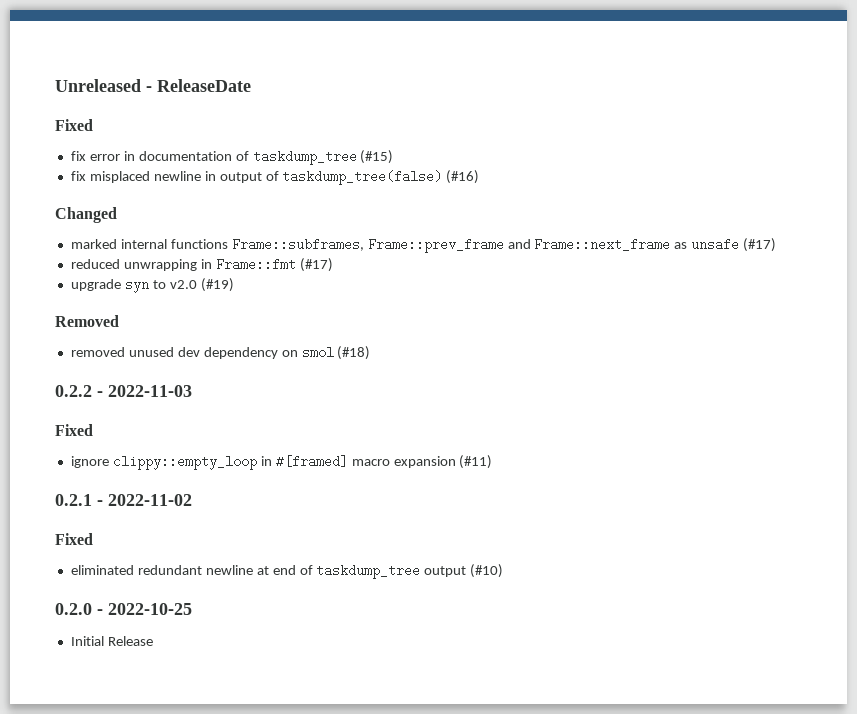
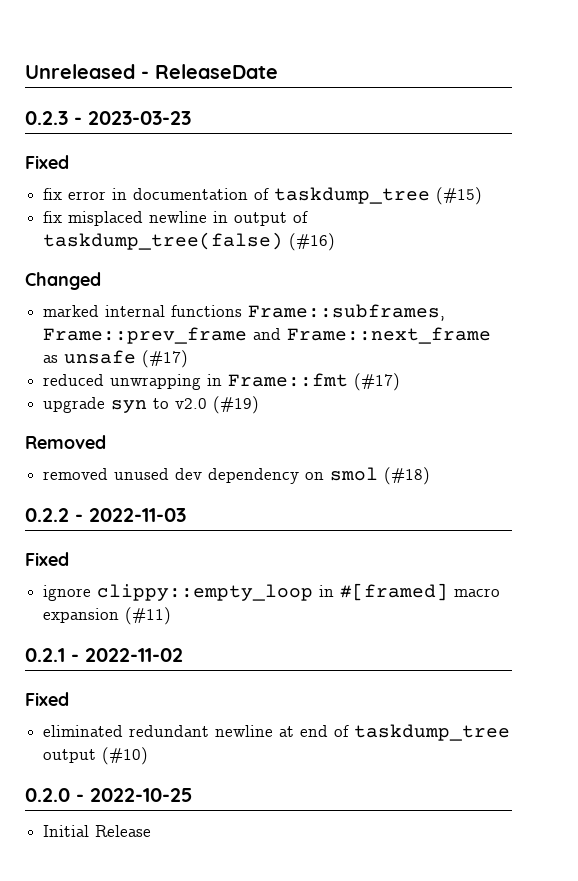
(251, 85) none -> [25,111,191,125] // 0.2.3 - 2023-03-23

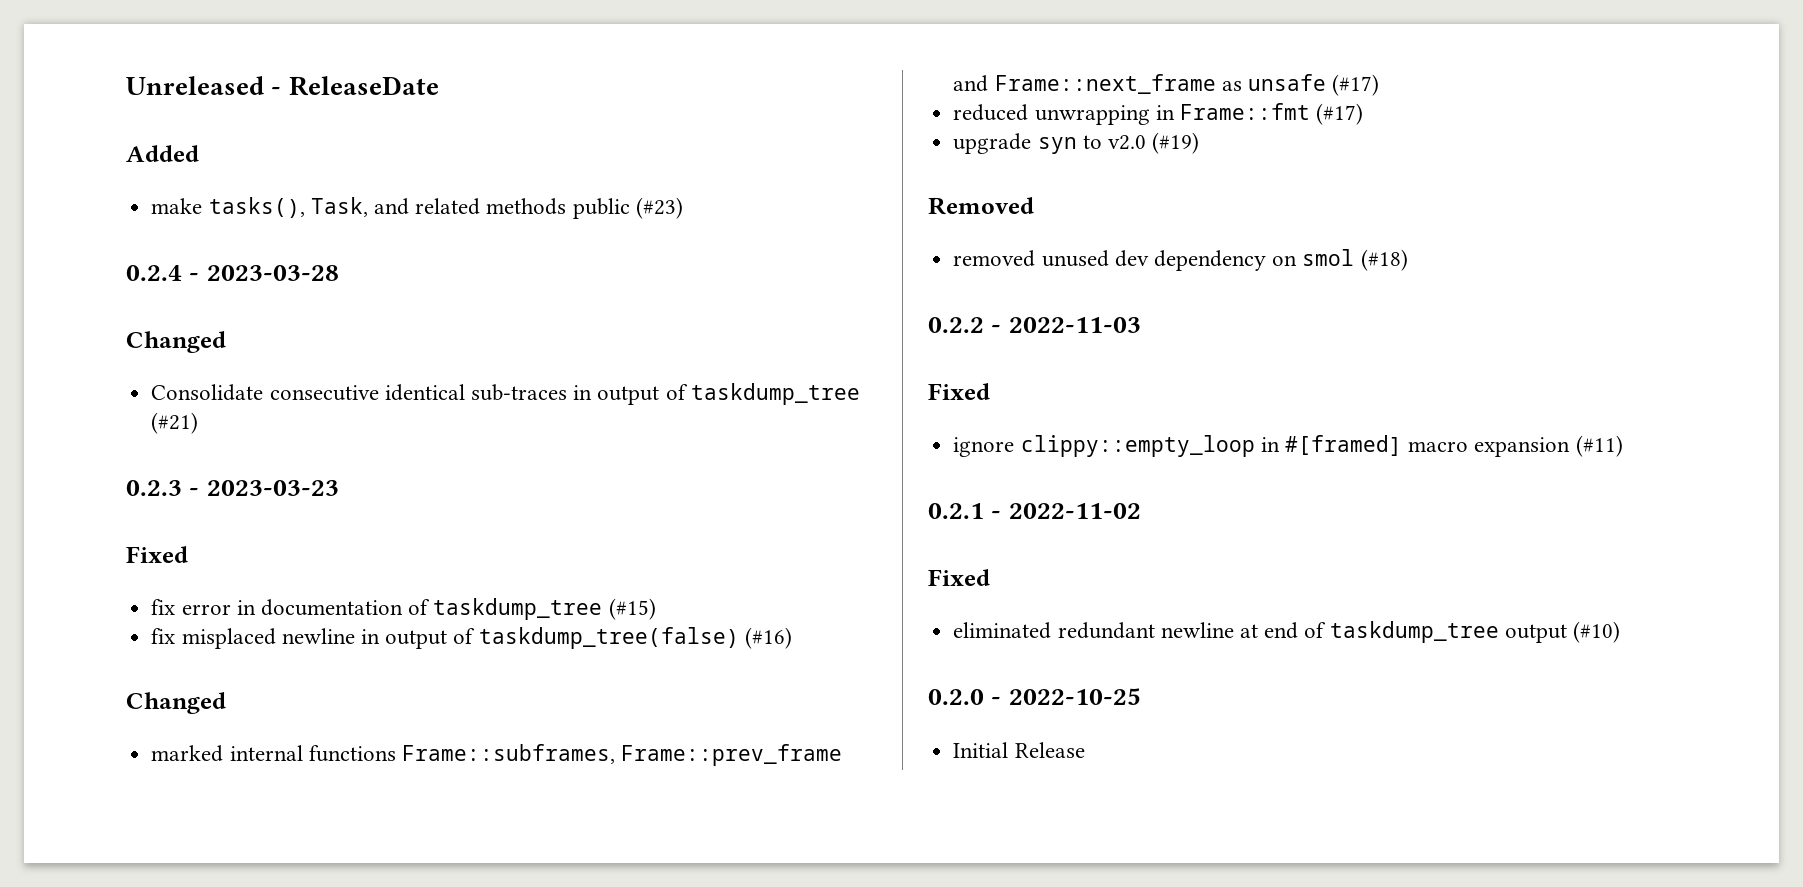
(278, 71) none -> [126,145,199,162] [151,197,683,219] [126,265,339,281] [126,331,226,353] [151,383,860,405] [151,412,199,434] // Added // make tasks(), Task, and related methods public (#23) // 0.2.4 - 2023-03-28 // Changed // Consolidate consecutive identical sub-traces in output of taskdump_tree (#21)

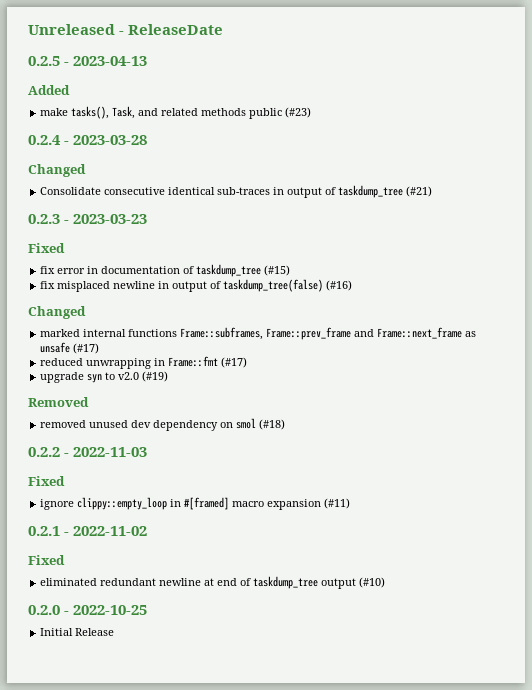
(439, 86) none -> [28,56,148,66] // 0.2.5 - 2023-04-13

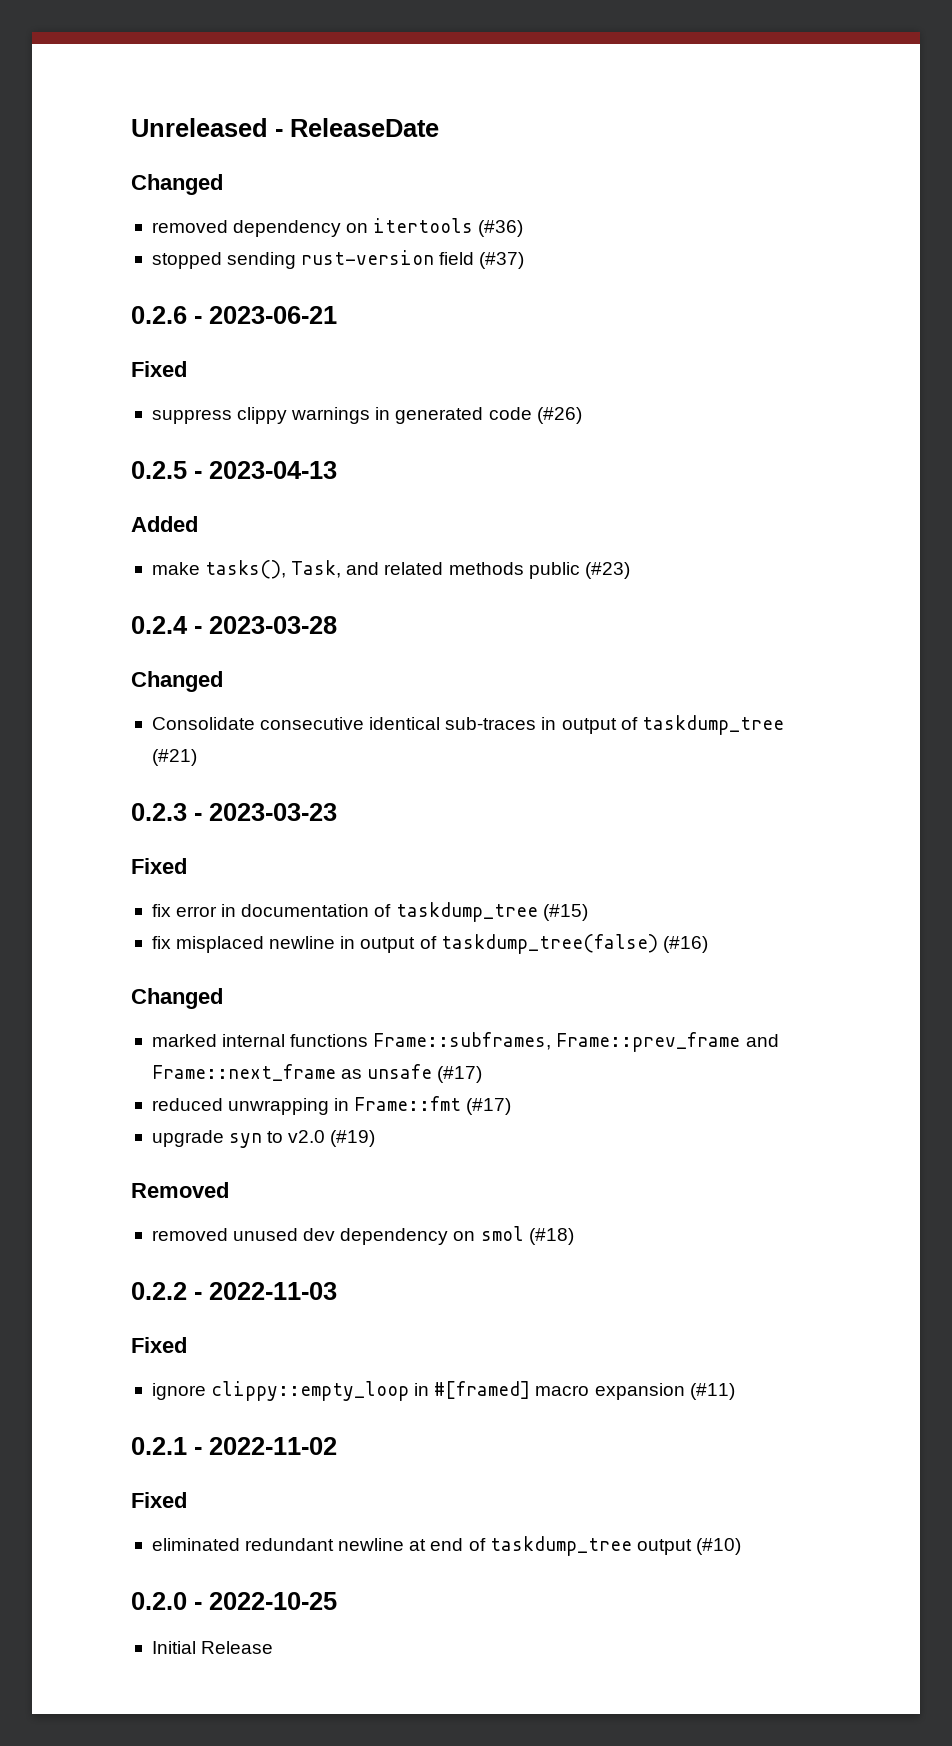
(224, 29) none -> [131,174,223,195] [151,218,524,237] [151,250,525,269] [131,306,337,324] [131,361,187,377] [151,407,582,424] // Changed // removed dependency on itertools (#36) // stopped sending rust-version field (#37) // 0.2.6 - 2023-06-21 // Fixed // suppress clippy warnings in generated code (#26)

